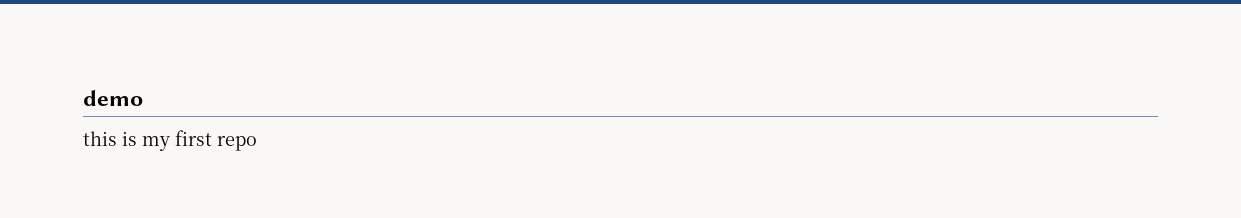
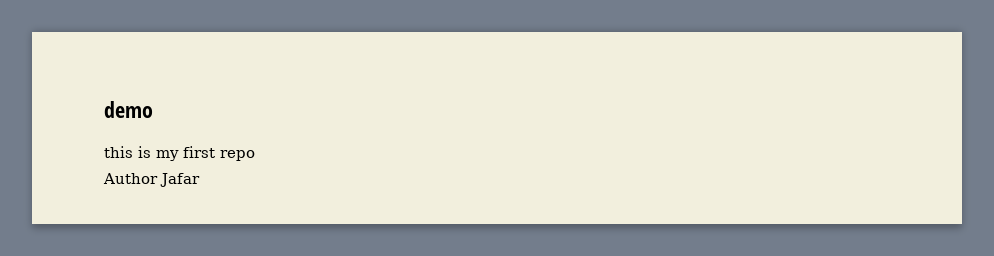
(257, 143) none -> [103,173,200,187] // Author Jafar

